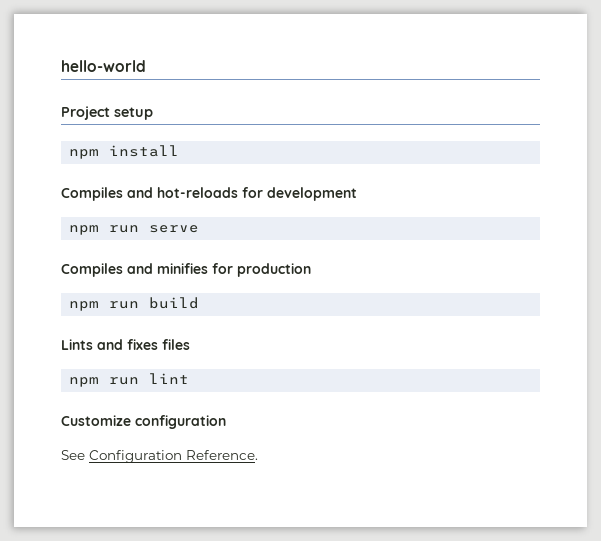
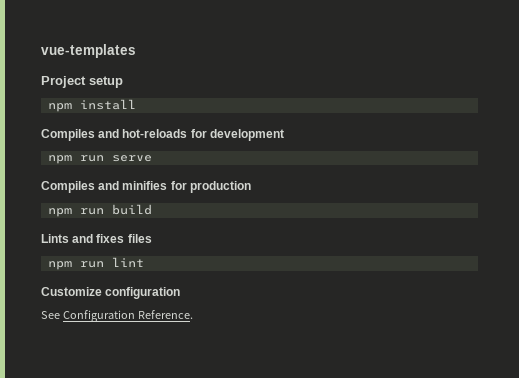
[61,60,146,72] hello-world -> [41,44,136,58] vue-templates

